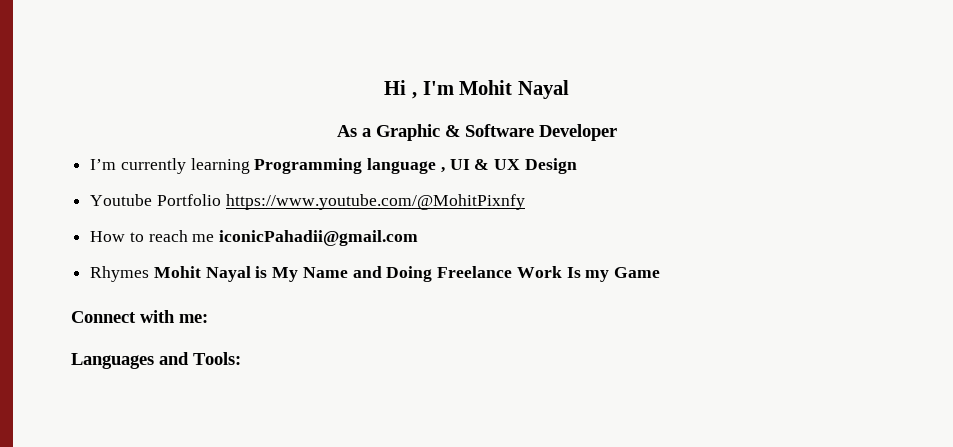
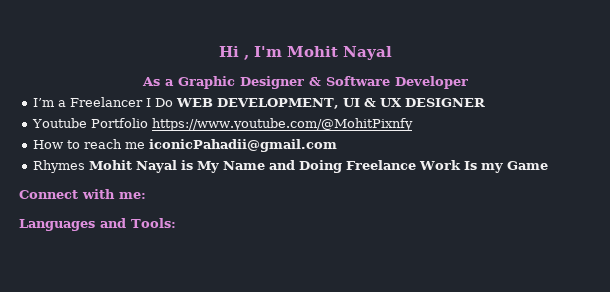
(440, 132) none -> [239,76,304,89] Designer
[120,158,445,174] currently learning Programming language , -> [57,97,339,109] a Freelancer I Do WEB DEVELOPMENT,
[524,158,577,174] Design -> [404,98,485,107] DESIGNER

